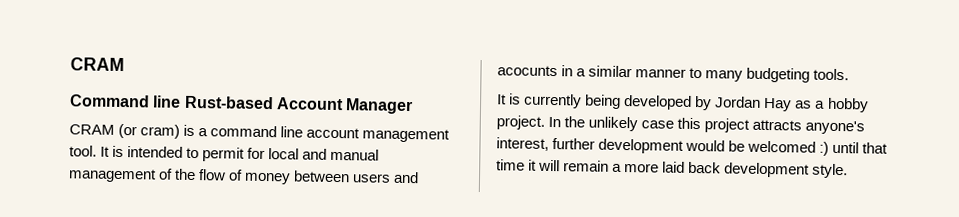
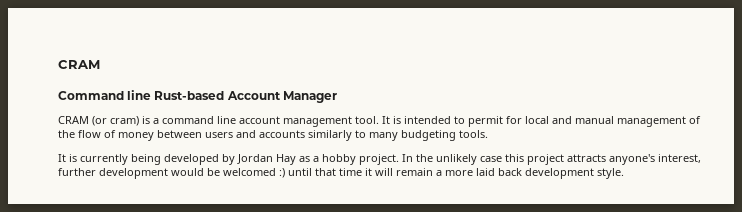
[497,65,687,78] acocunts in a similar manner -> [259,130,352,141] accounts similarly

